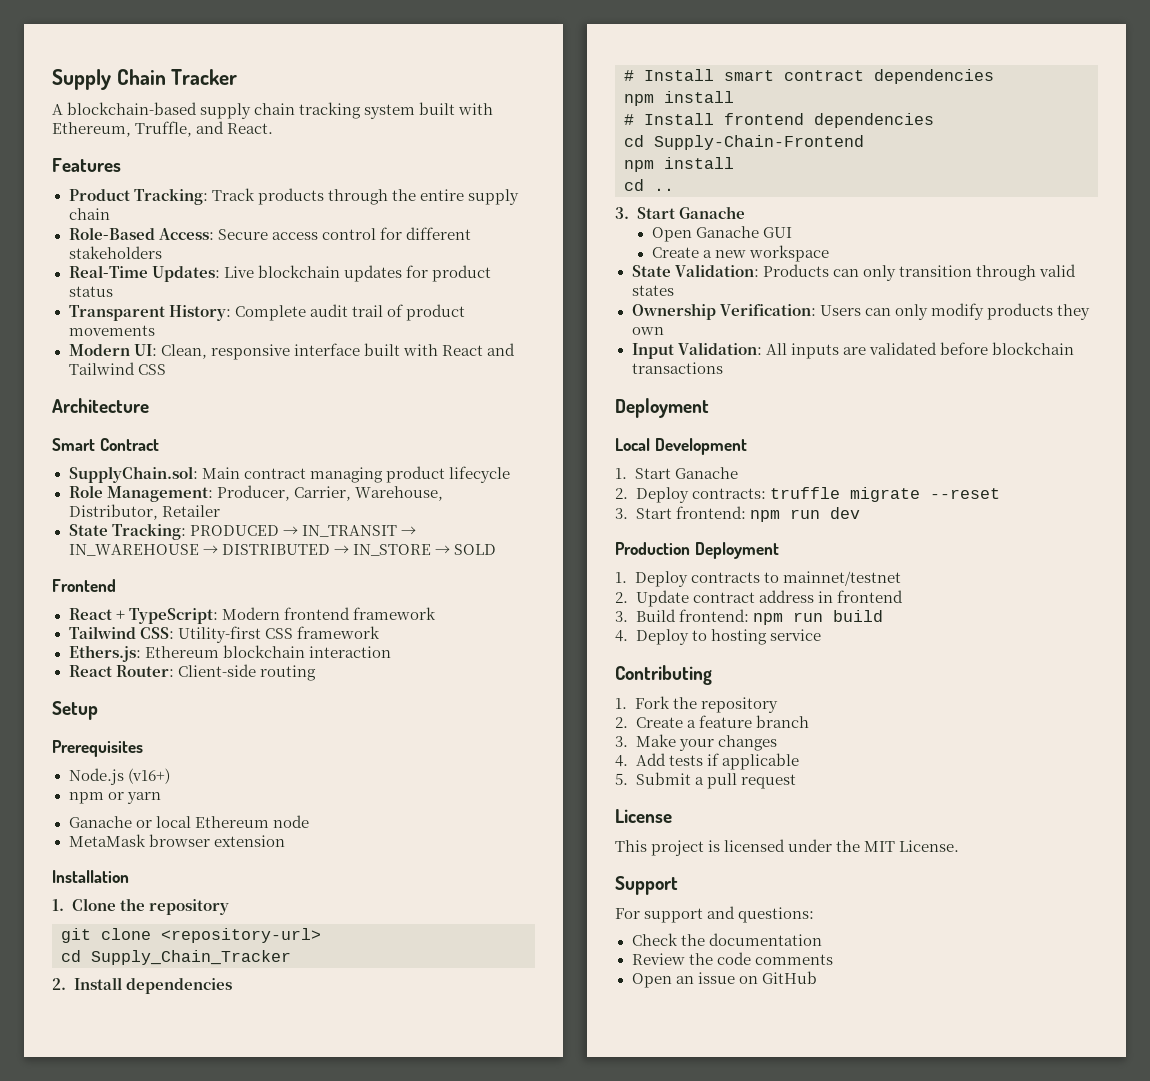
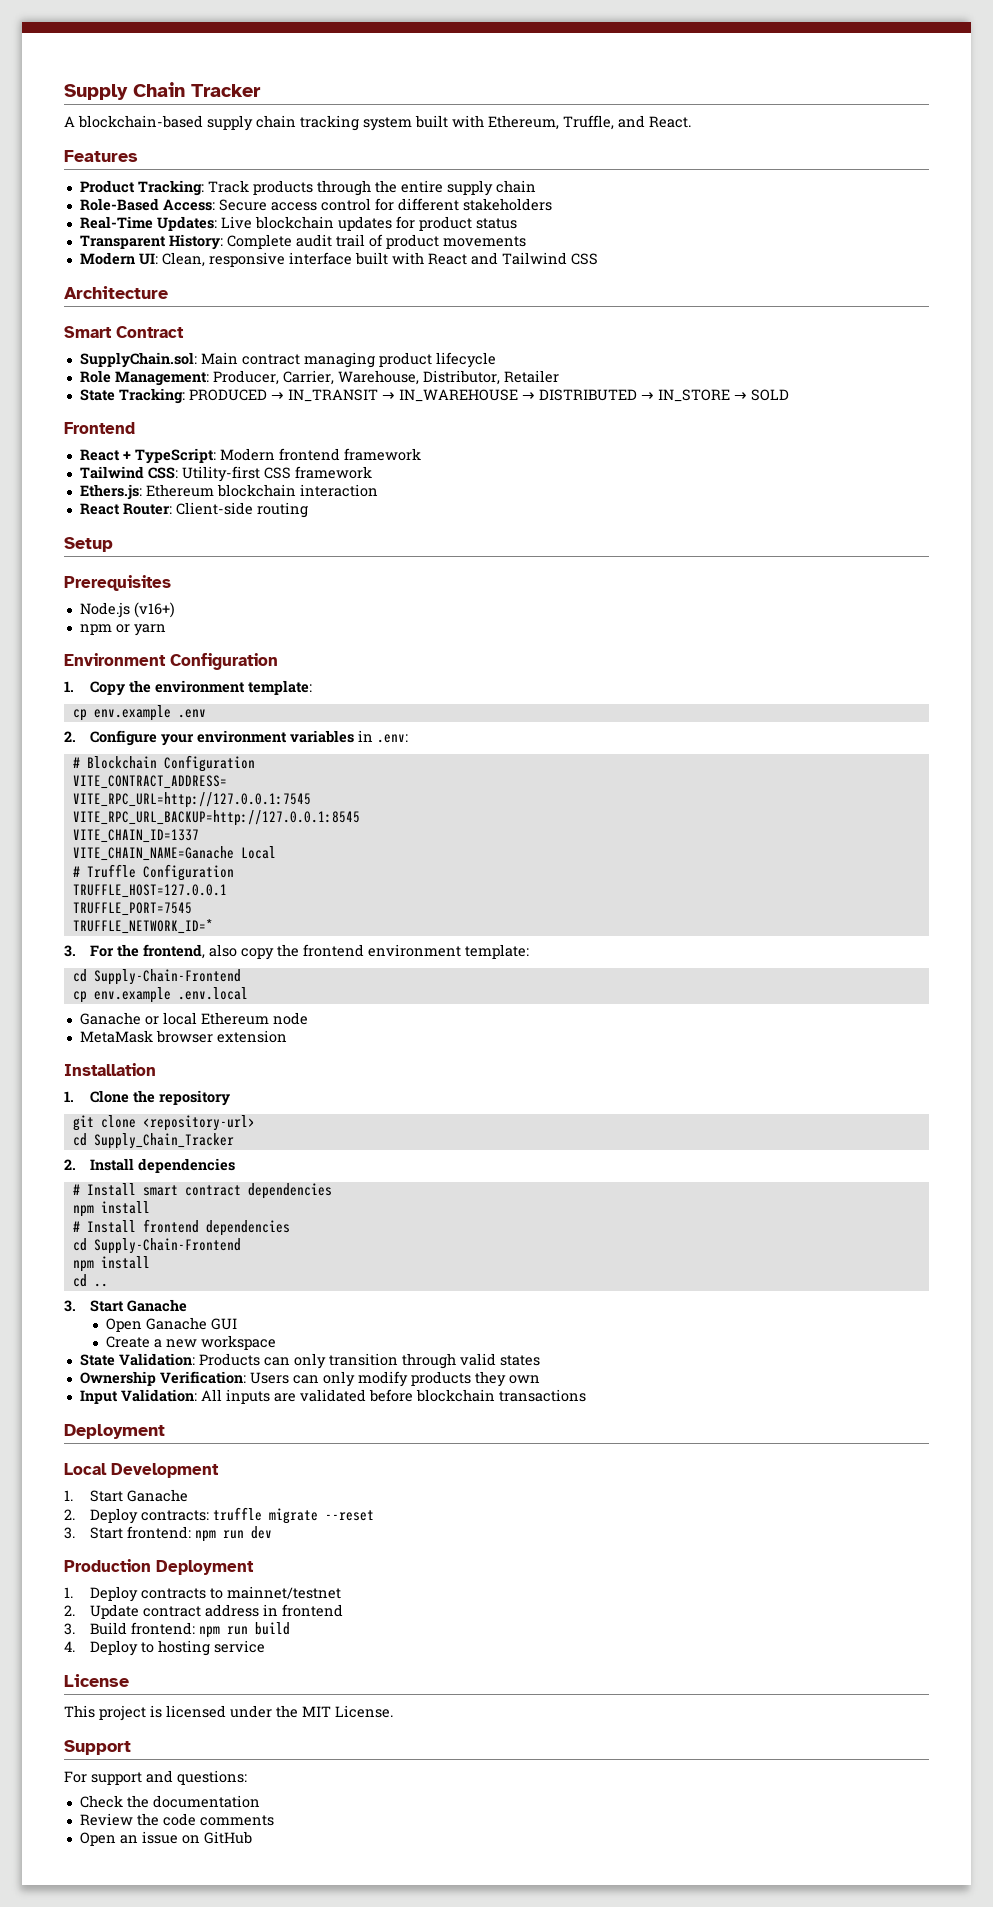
(161, 798) none -> [64,653,278,670] [64,680,313,696] [72,705,206,721] [64,730,409,746] [72,755,255,772] [72,775,227,789] [72,792,311,808] [72,810,360,826] [72,829,199,843] [72,846,276,861] [72,864,234,881] [72,884,227,898] [72,902,192,916] [72,919,213,934] [64,944,530,960] [72,969,241,985] [72,987,248,1003] // Environment Configuration // 1. Copy the environment template: // cp env.example .env // 2. Configure your environment variables in .env: // # Blockchain Configuration // VITE_CONTRACT_ADDRESS= // VITE_RPC_URL=http://127.0.0.1:7545 // VITE_RPC_URL_BACKUP=http://127.0.0.1:8545 // VITE_CHAIN_ID=1337 // VITE_CHAIN_NAME=Ganache Local // # Truffle Configuration // TRUFFLE_HOST=127.0.0.1 // TRUFFLE_PORT=7545 // TRUFFLE_NETWORK_ID=* // 3. For the frontend, also copy the frontend environment template: // cd Supply-Chain-Frontend // cp env.example .env.local
[615,665,712,685] [615,696,779,713] [615,715,809,728] [615,734,777,751] [615,753,799,770] [615,772,796,789] // Contributing // 1. Fork the repository // 2. Create a feature branch // 3. Make your changes // 4. Add tests if applicable // 5. Submit a pull request -> (266, 1646) none

